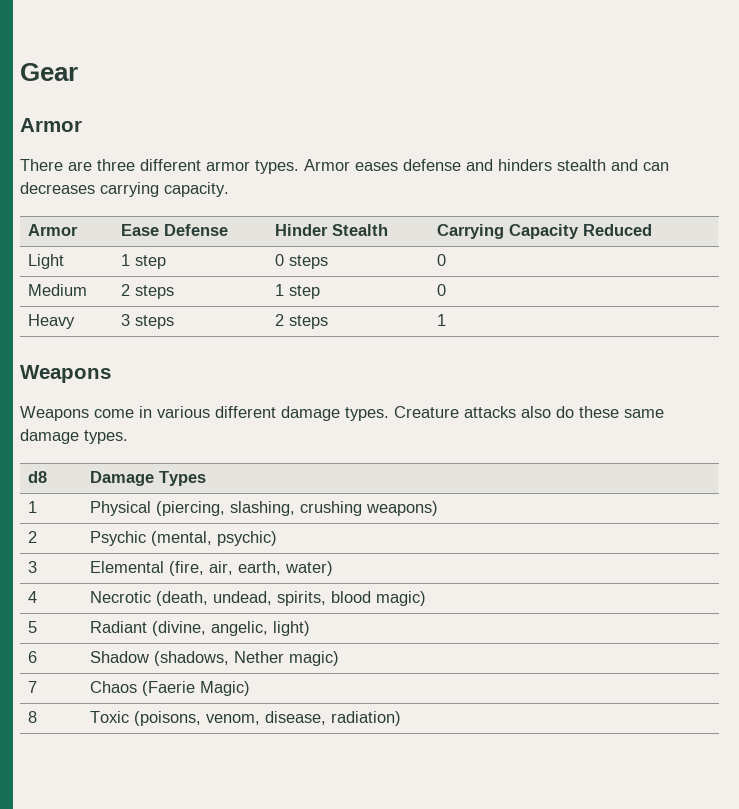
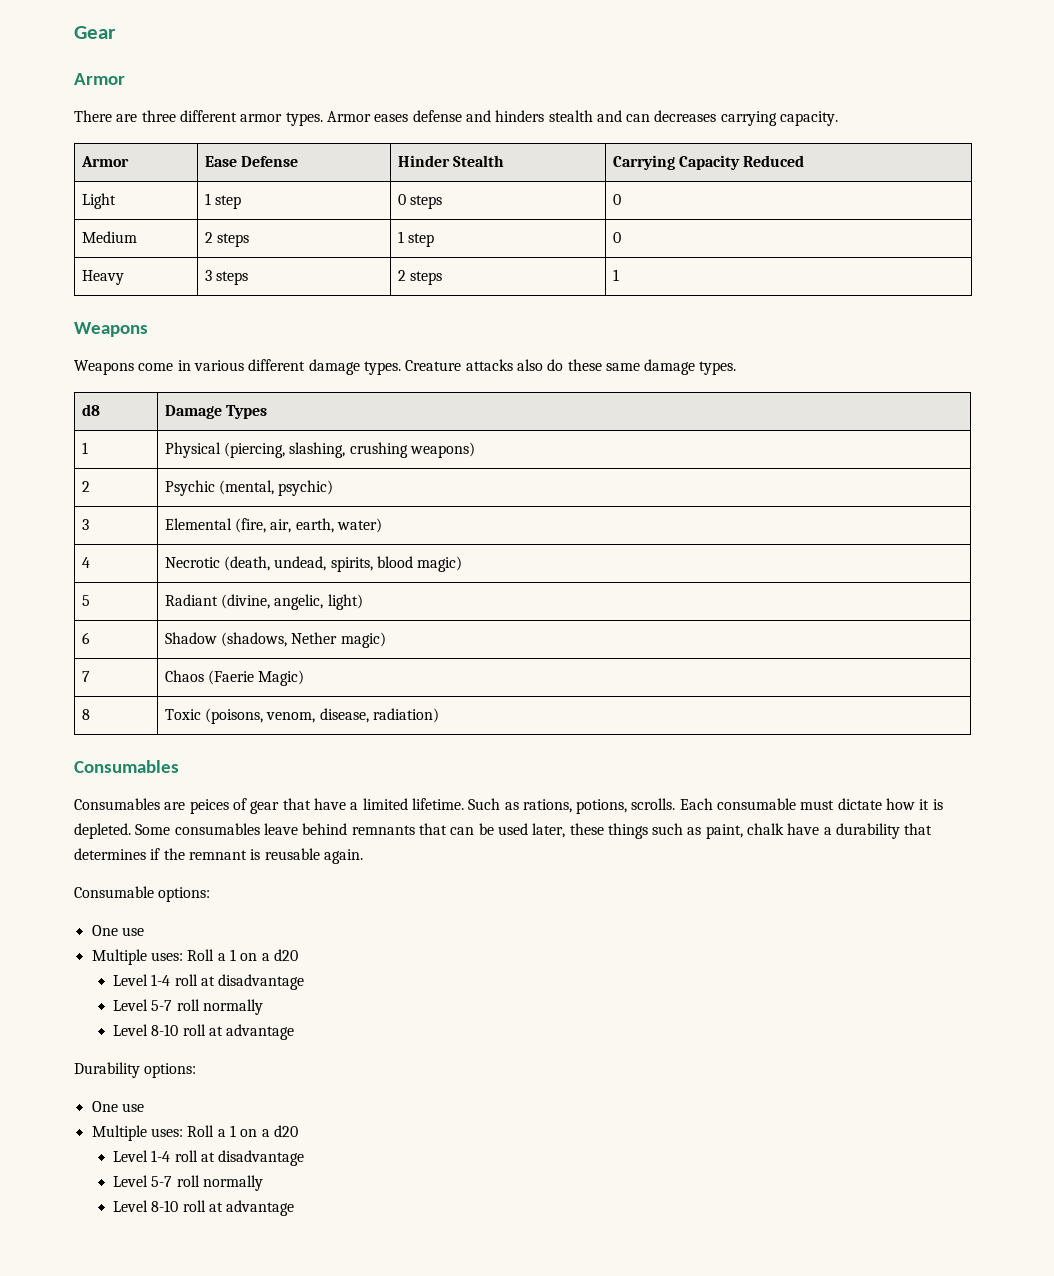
(401, 718) none -> [74,760,179,773] [74,798,943,814] [74,823,933,839] [74,848,363,864] [74,886,211,902] [91,925,144,936] [91,949,298,965] [112,974,305,990] [112,999,263,1015] [112,1024,295,1040] [74,1062,197,1078] [91,1101,144,1112] [91,1125,298,1141] [112,1150,305,1166] [112,1175,263,1191] [112,1200,295,1216] // Consumables // Consumables are peices of gear that have a limited lifetime. Such as rations, potions, scrolls. Each consumable must dictate how it is depleted. Some consumables leave behind remnants that can be used later, these things such as paint, chalk have a durability that determines if the remnant is reusable again. // Consumable options: // One use // Multiple uses: Roll a 1 on a d20 // Level 1-4 roll at disadvantage // Level 5-7 roll normally // Level 8-10 roll at advantage // Durability options: // One use // Multiple uses: Roll a 1 on a d20 // Level 1-4 roll at disadvantage // Level 5-7 roll normally // Level 8-10 roll at advantage

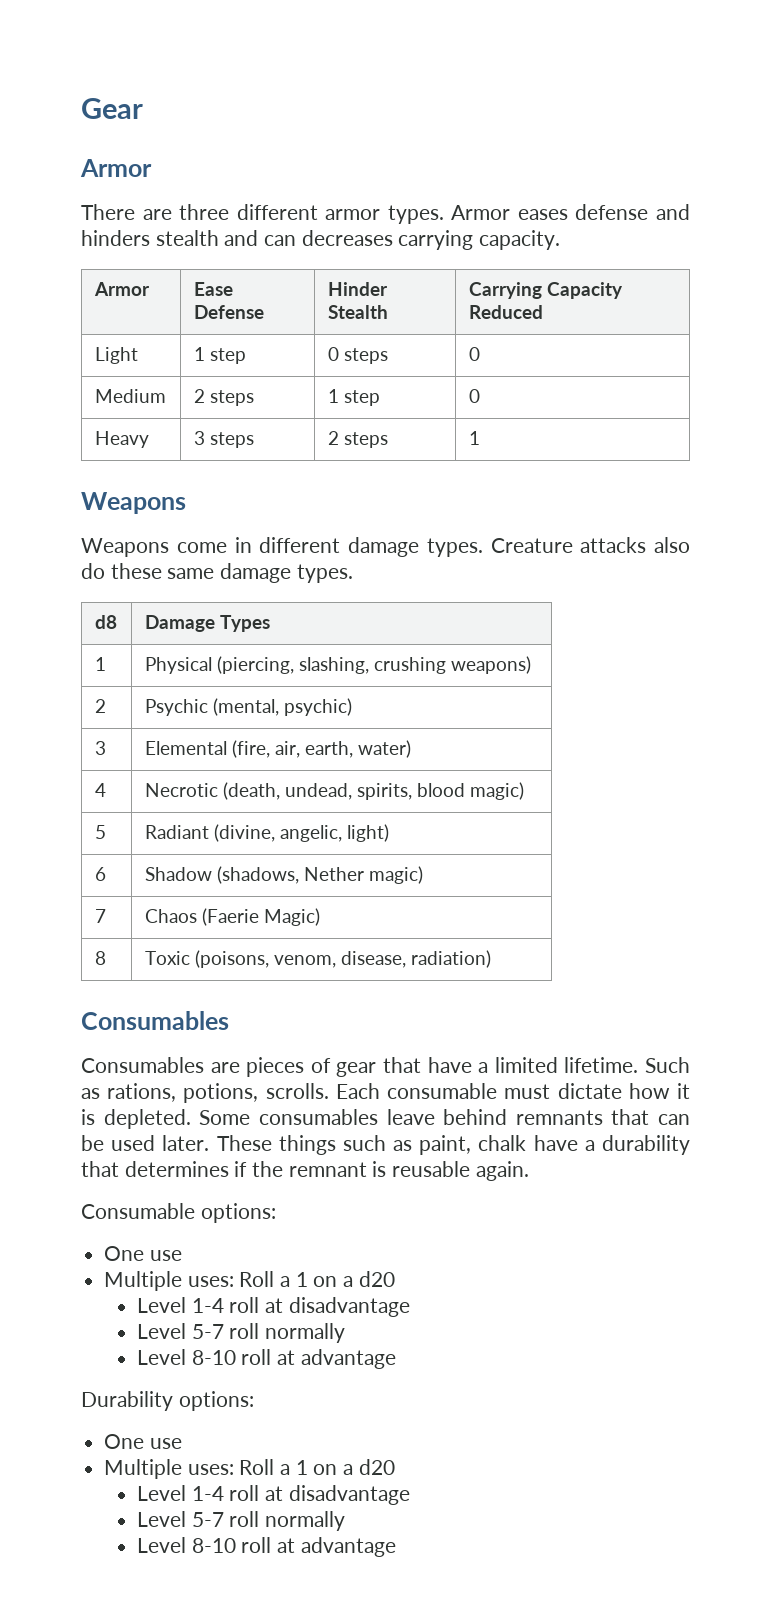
[193,360,244,371] various -> (252, 545) none
[189,799,229,814] peices -> [246,1057,305,1077] pieces
[532,823,604,838] later, these -> [162,1135,272,1151] later. These

